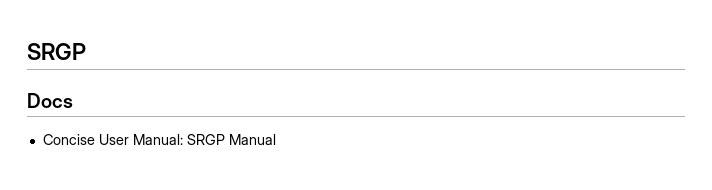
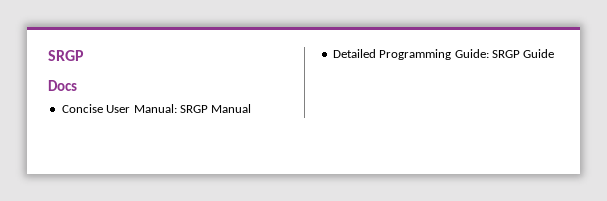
(276, 139) none -> [332,49,555,60] // Detailed Programming Guide: SRGP Guide

